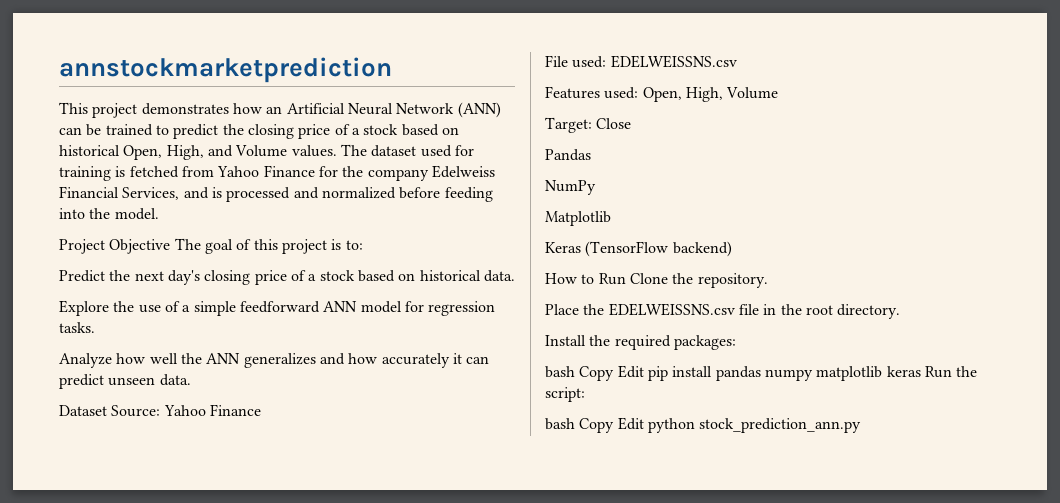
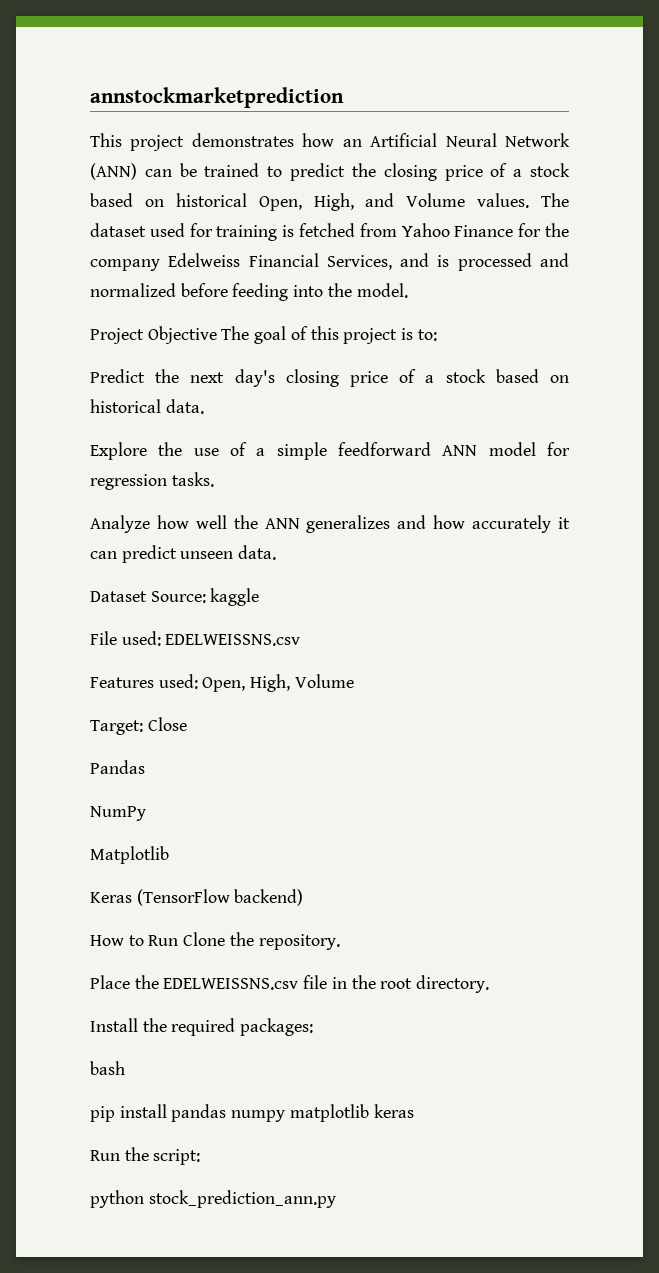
[163,404,261,416] Yahoo Finance -> [210,588,260,606] kaggle
[579,365,644,381] Copy Edit -> (125, 1068) //
(921, 371) none -> (414, 1111) //
[545,417,644,433] bash Copy Edit -> (201, 1157) none

